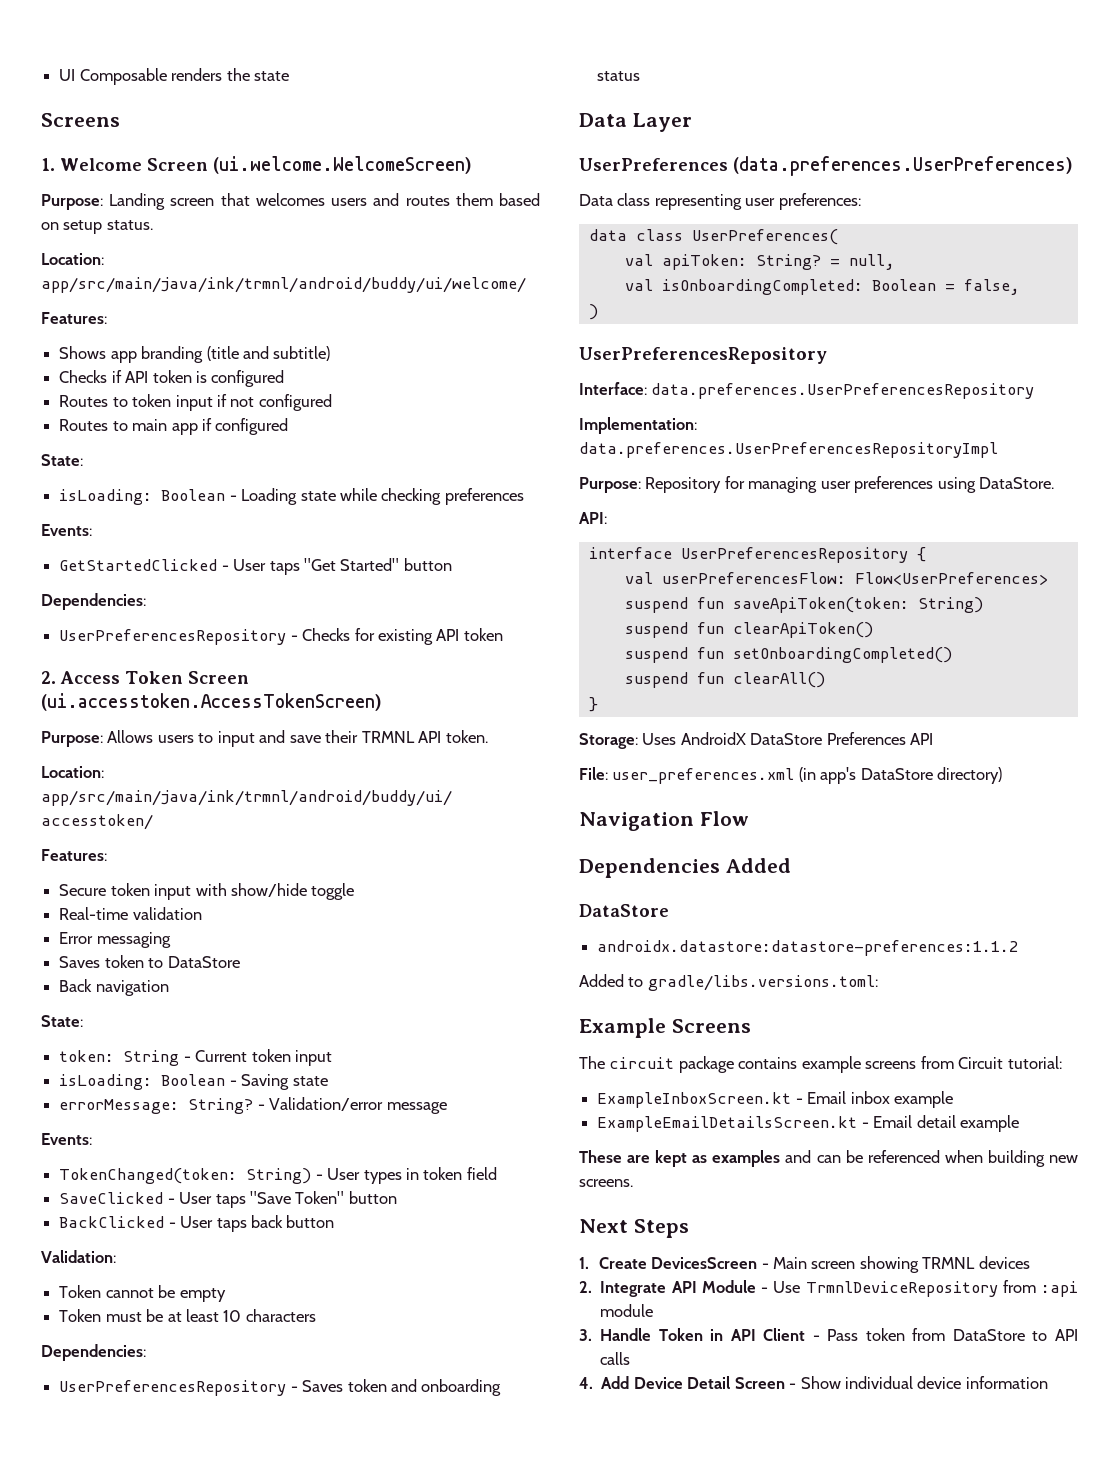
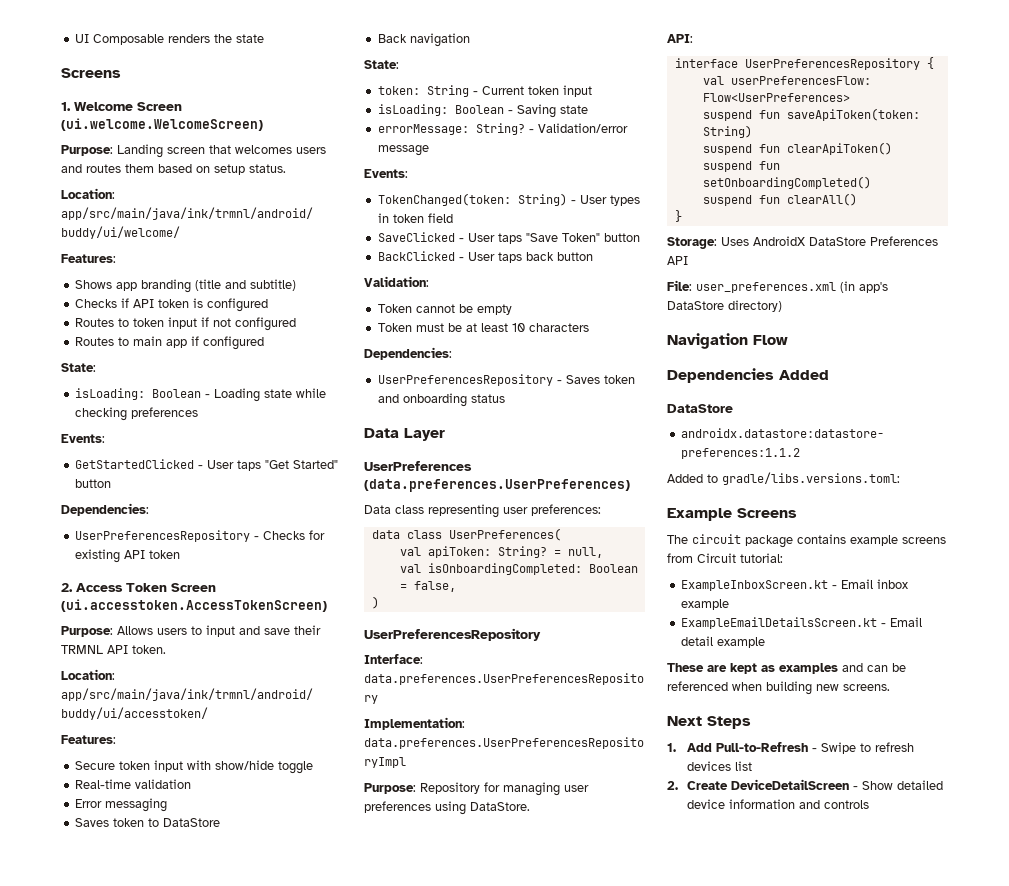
[598,1256,976,1273] Create DevicesScreen - Main screen showing TRMNL -> [687,742,915,754] Add Pull-to-Refresh - Swipe to refresh
[579,1280,1078,1297] [600,1304,654,1317] [579,1328,1078,1341] [600,1352,631,1365] [579,1376,785,1389] // 2. Integrate API Module - Use TrmnlDeviceRepository from :api module // 3. Handle Token in API Client - Pass token from DataStore to API calls // 4. Add Device Detail Screen -> [735,761,753,771] [667,779,850,790] list // 2. Create DeviceDetailScreen
[844,1376,913,1389] individual -> [897,780,944,790] detailed
(1048, 1382) none -> [799,800,870,809] and controls

